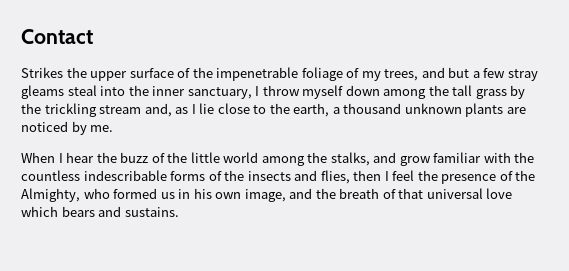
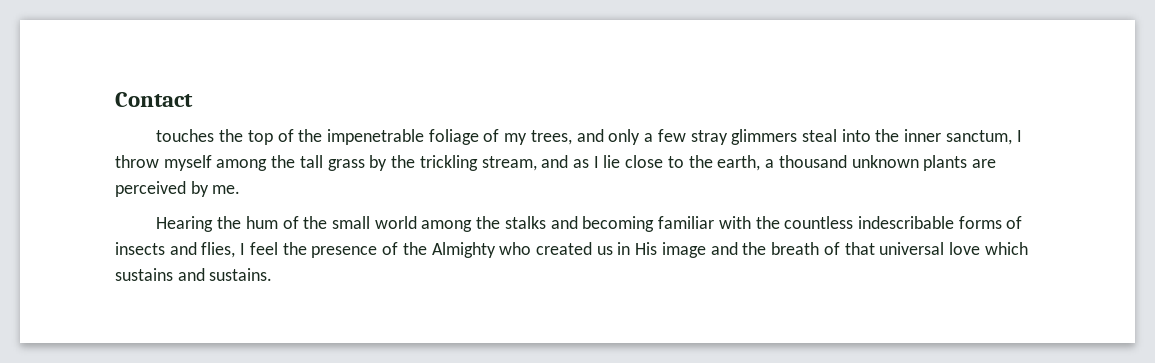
[21,67,174,81] Strikes the upper surface -> [156,129,273,145] touches the top
[448,67,470,78] but -> [608,129,641,145] only
[21,85,64,99] gleams -> [731,129,798,145] glimmers
[187,87,252,99] sanctuary, -> [945,130,1012,145] sanctum,
[345,85,380,96] down -> (212, 163) none
[99,103,172,117] stream and, -> [481,155,569,171] stream, and
[21,121,68,132] noticed -> [115,181,186,197] perceived
[21,152,220,163] When I hear the buzz of the little -> [156,216,370,232] Hearing the hum of the small
[330,152,431,166] stalks, and grow -> [504,216,655,232] stalks and becoming
[224,170,245,181] the -> (1023, 222) none
[353,170,382,181] then -> (236, 250) none
[21,188,286,202] Almighty, who formed us in his own image, -> [431,242,706,258] Almighty who created us in His image
[61,206,95,217] bears -> [115,268,173,281] sustains

